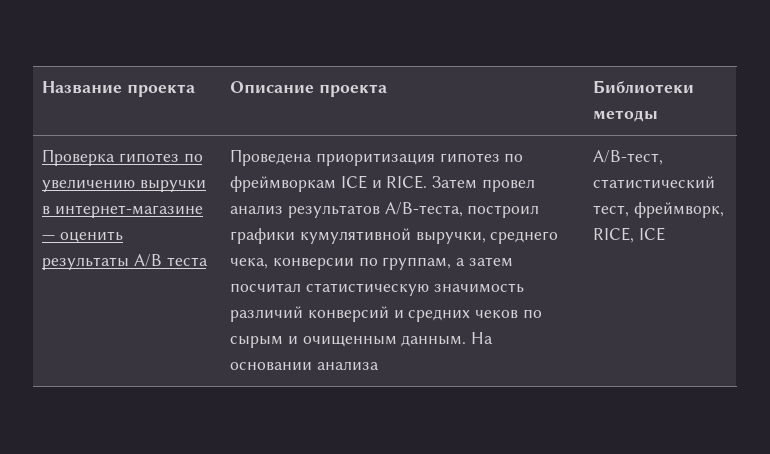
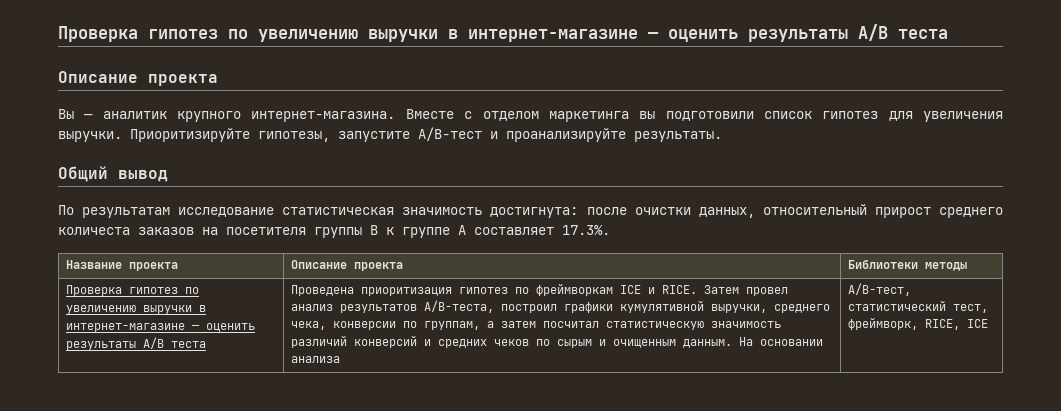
(42, 87) none -> [58,24,948,42] [58,71,218,86] [58,109,1004,122] [58,127,722,142] [58,166,168,182] [58,204,1004,218] [58,225,610,238] Проверка гипотез по увеличению выручки в интернет-магазине — оценить результаты A/B теста // Описание проекта // Вы — аналитик крупного интернет-магазина. Вместе с отделом маркетинга вы подготовили список гипотез для увеличения выручки. Приоритизируйте гипотезы, запустите A/B-тест и проанализируйте результаты. // Общий вывод // По результатам исследование статистическая значимость достигнута: после очистки данных, относительный прирост среднего количеста заказов на посетителя группы В к группе А составляет 17.3%. //

